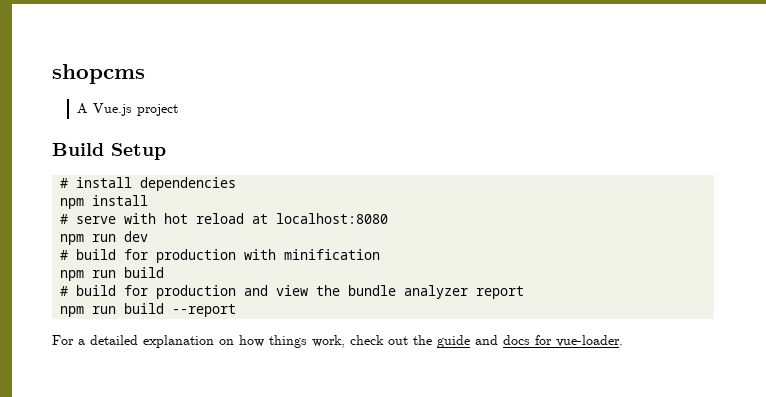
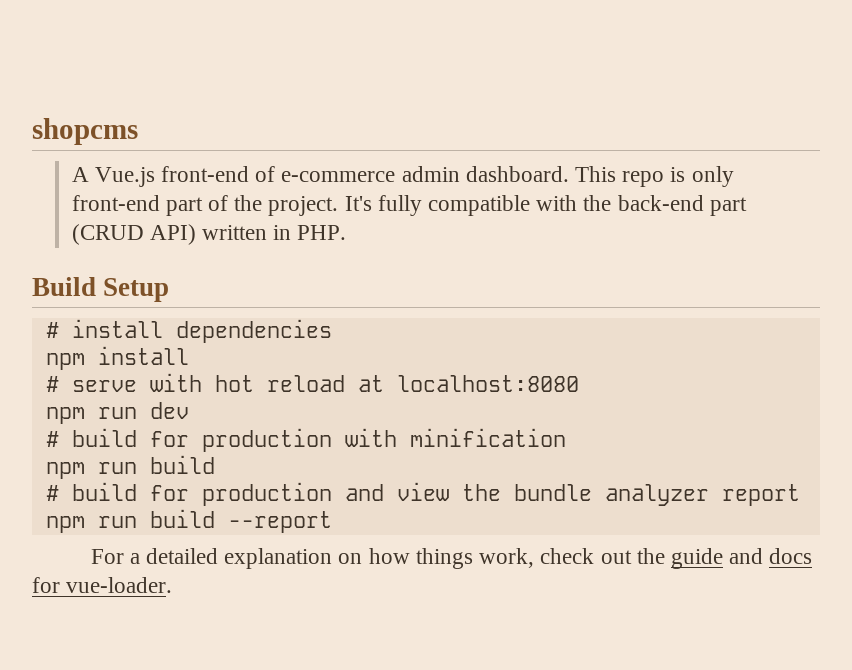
[137,104,179,116] project -> [160,166,734,187] [71,195,747,216] [71,224,347,245] front-end of e-commerce admin dashboard. This repo is only front-end part of the project. It's fully compatible with the back-end part (CRUD API) written in PHP.

